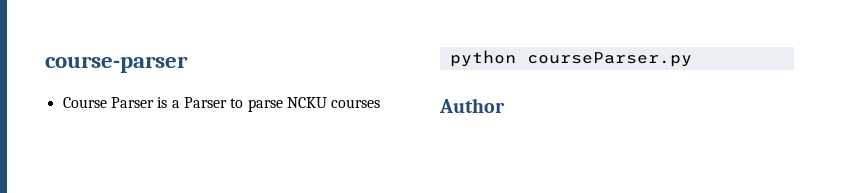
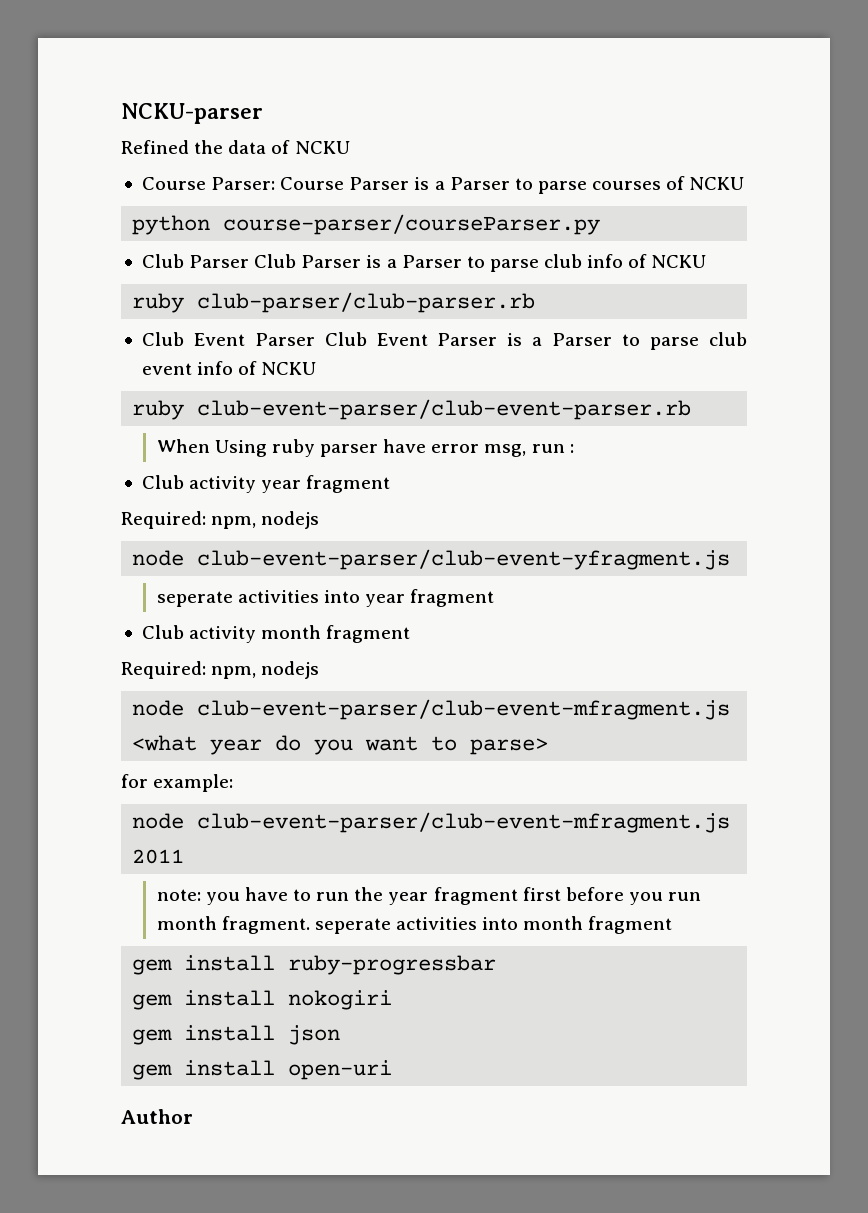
[45,56,188,73] course-parser // -> [121,103,263,124] [121,140,350,154] [141,177,276,190] NCKU-parser // Refined the data of NCKU // Course Parser:
[286,97,381,108] NCKU courses -> [592,176,745,190] courses of NCKU
[526,52,692,67] courseParser.py -> [223,214,601,235] [141,254,707,272] [132,292,536,313] [141,332,747,350] [141,361,317,375] [132,399,692,420] [156,439,574,457] [141,475,391,493] [121,511,320,529] [132,549,731,570] [156,589,495,607] [141,625,411,643] [121,661,320,679] [132,699,731,720] [132,735,549,755] [121,774,234,792] [132,812,731,833] [132,849,185,864] [156,887,702,905] [156,916,673,934] [132,955,497,975] [132,990,393,1010] [132,1025,341,1045] [132,1060,393,1080] course-parser/courseParser.py // Club Parser Club Parser is a Parser to parse club info of NCKU // ruby club-parser/club-parser.rb // Club Event Parser Club Event Parser is a Parser to parse club event info of NCKU // ruby club-event-parser/club-event-parser.rb // When Using ruby parser have error msg, run : // Club activity year fragment // Required: npm, nodejs // node club-event-parser/club-event-yfragment.js // seperate activities into year fragment // Club activity month fragment // Required: npm, nodejs // node club-event-parser/club-event-mfragment.js <what year do you want to parse> // for example: // node club-event-parser/club-event-mfragment.js 2011 // note: you have to run the year fragment first before you run month fragment. seperate activities into month fragment // gem install ruby-progressbar // gem install nokogiri // gem install json // gem install open-uri

